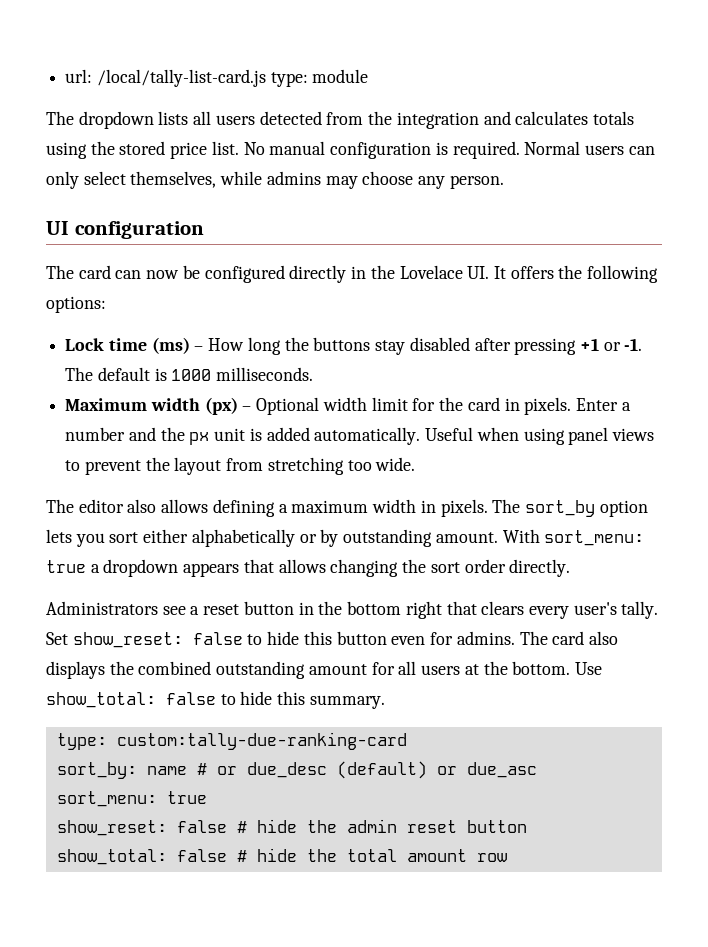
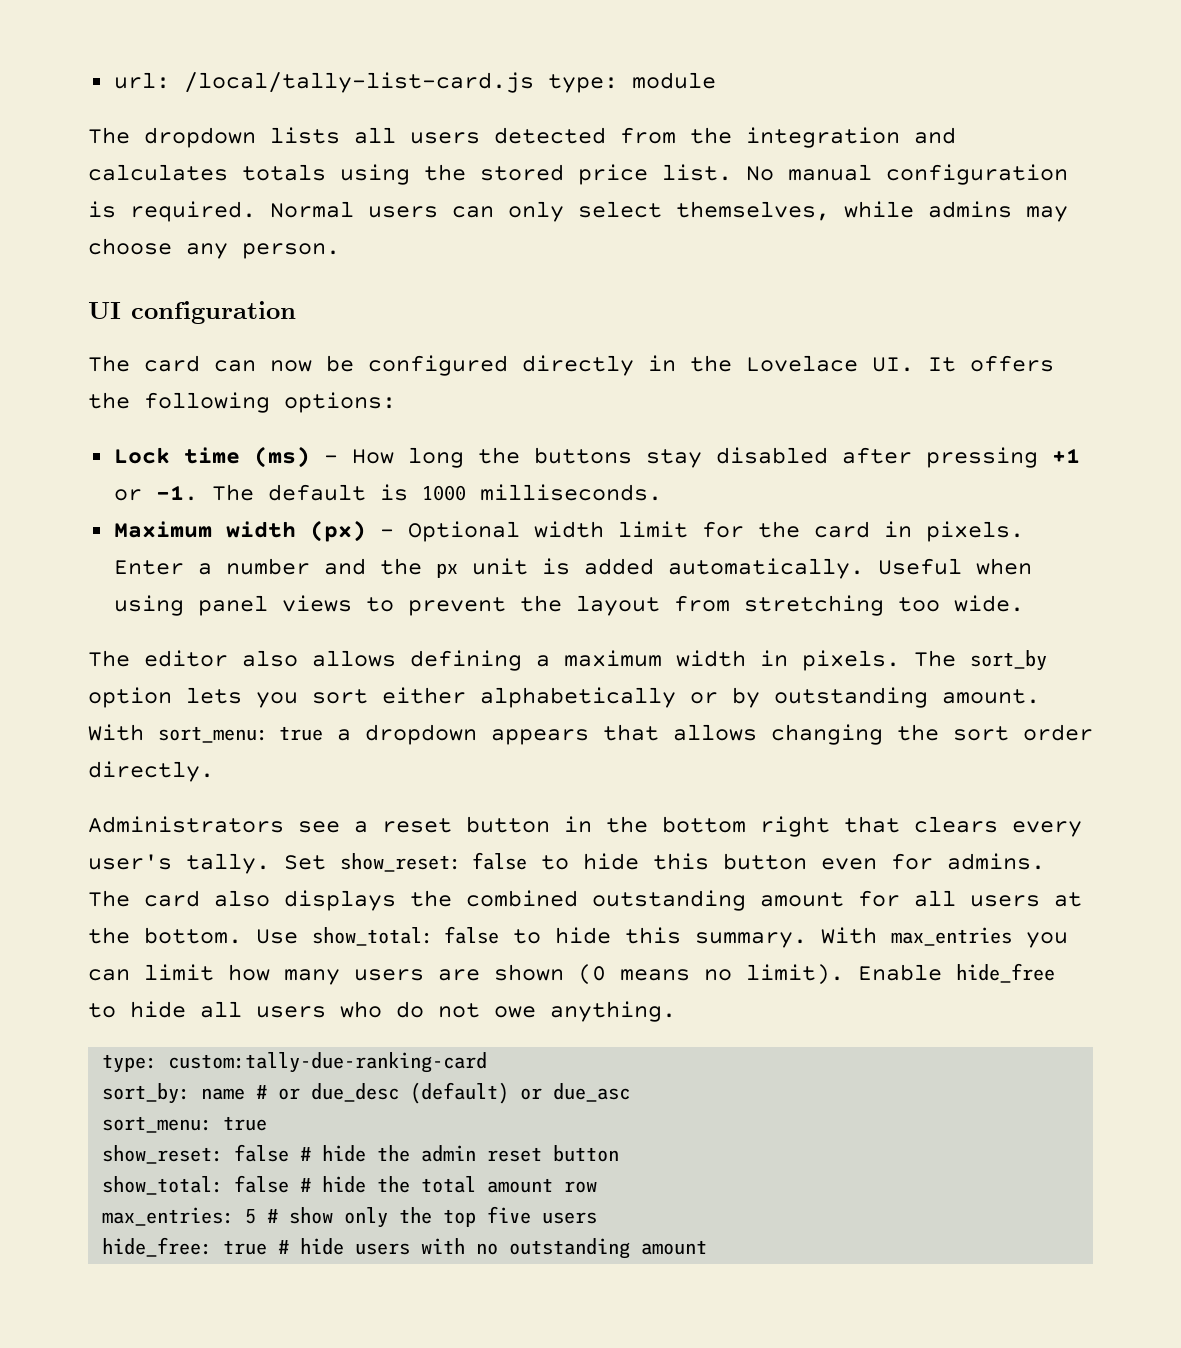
(385, 702) none -> [821,927,1068,948] [88,963,1055,985] [88,1001,676,1022] With max_entries you can limit how many users are shown (0 means no limit). Enable hide_free to hide all users who do not owe anything.
(507, 857) none -> [102,1206,598,1228] [102,1237,708,1259] // max_entries: 5 # show only the top five users // hide_free: true # hide users with no outstanding amount

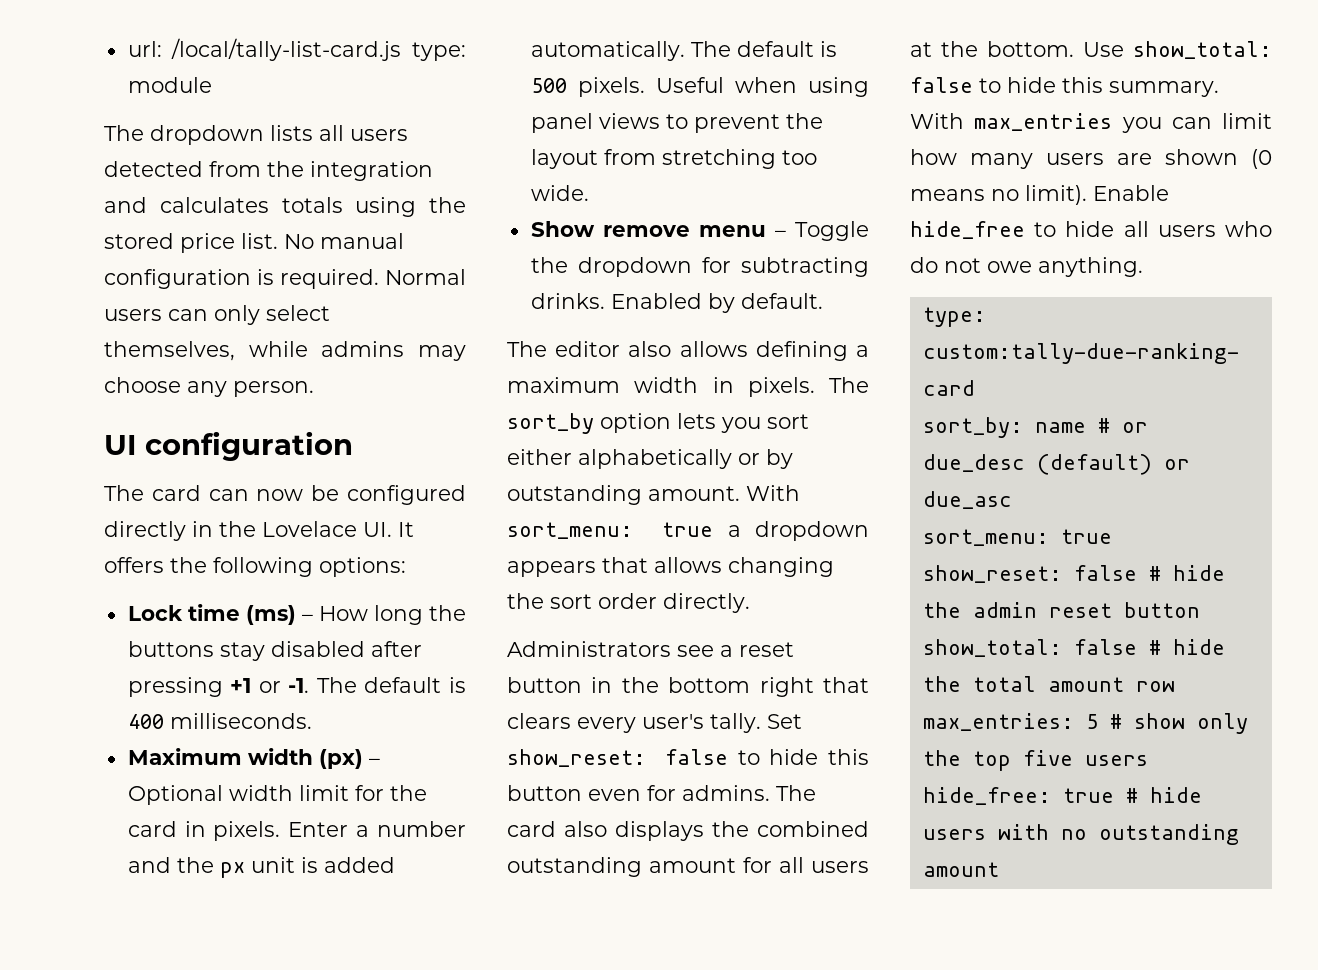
[421,485,466,501] 1000 -> [127,714,164,729] 400
(864, 568) none -> [690,41,837,57] [530,77,645,97] The default is 500 pixels.
(1024, 603) none -> [530,221,869,241] [530,257,869,277] [530,293,823,313] // Show remove menu – Toggle the dropdown for subtracting drinks. Enabled by default.

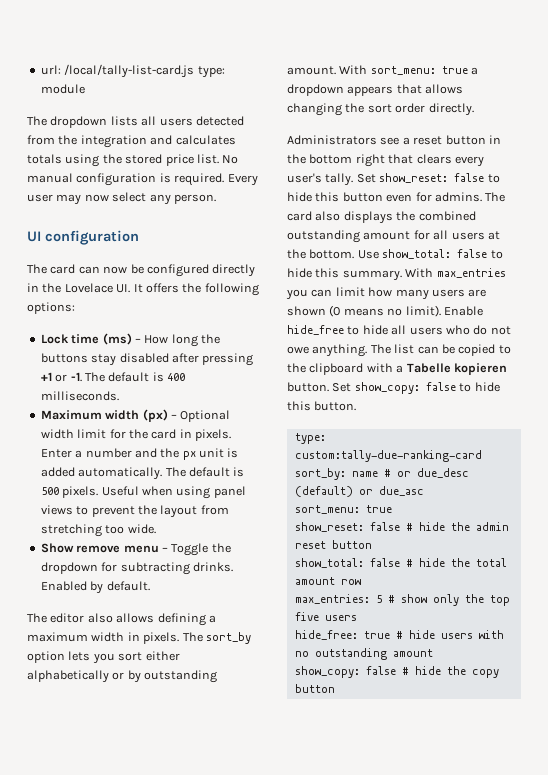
[385,269,466,285] [104,305,330,325] [104,341,466,361] [104,377,181,393] Normal users can only select themselves, while admins may choose -> [227,174,258,186] [27,192,147,205] Every user may now select
(1143, 267) none -> [370,344,511,356] [287,363,507,375] [287,382,500,394] [287,401,357,411] The list can be copied to the clipboard with a Tabelle kopieren button. Set show_copy: false to hide this button.
(999, 869) none -> [294,666,499,678] [294,684,335,693] // show_copy: false # hide the copy button

